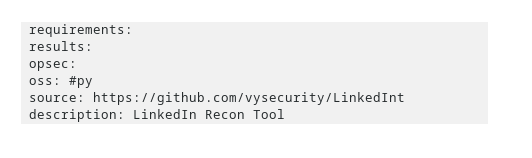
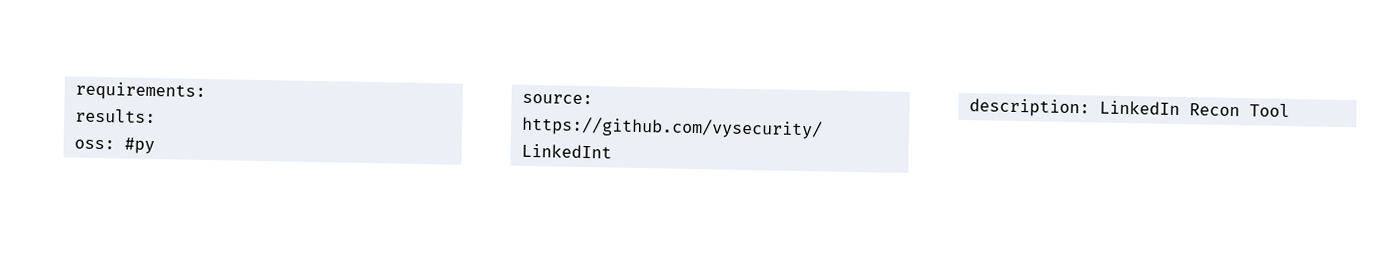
[28,61,77,71] // opsec: -> (156, 116) none

